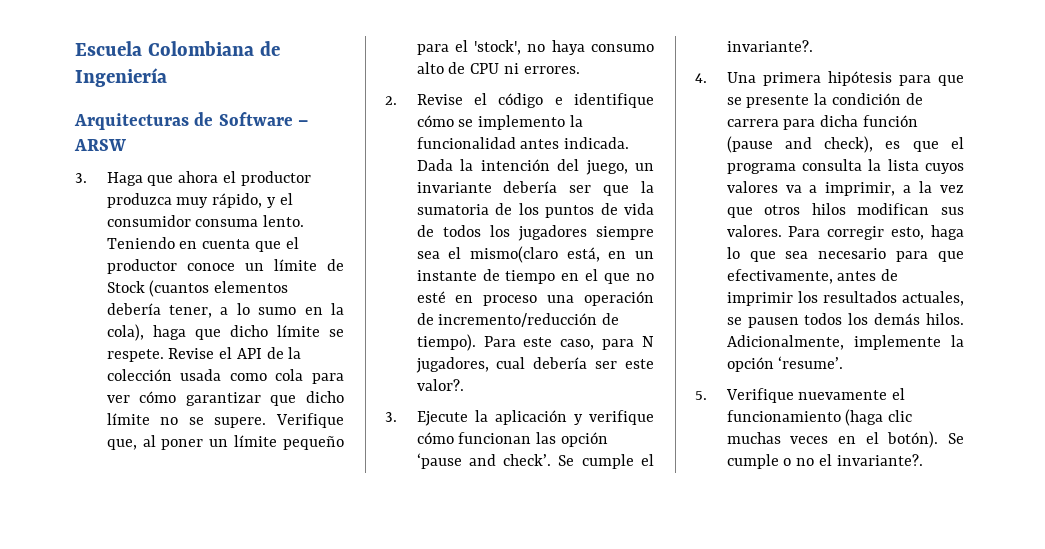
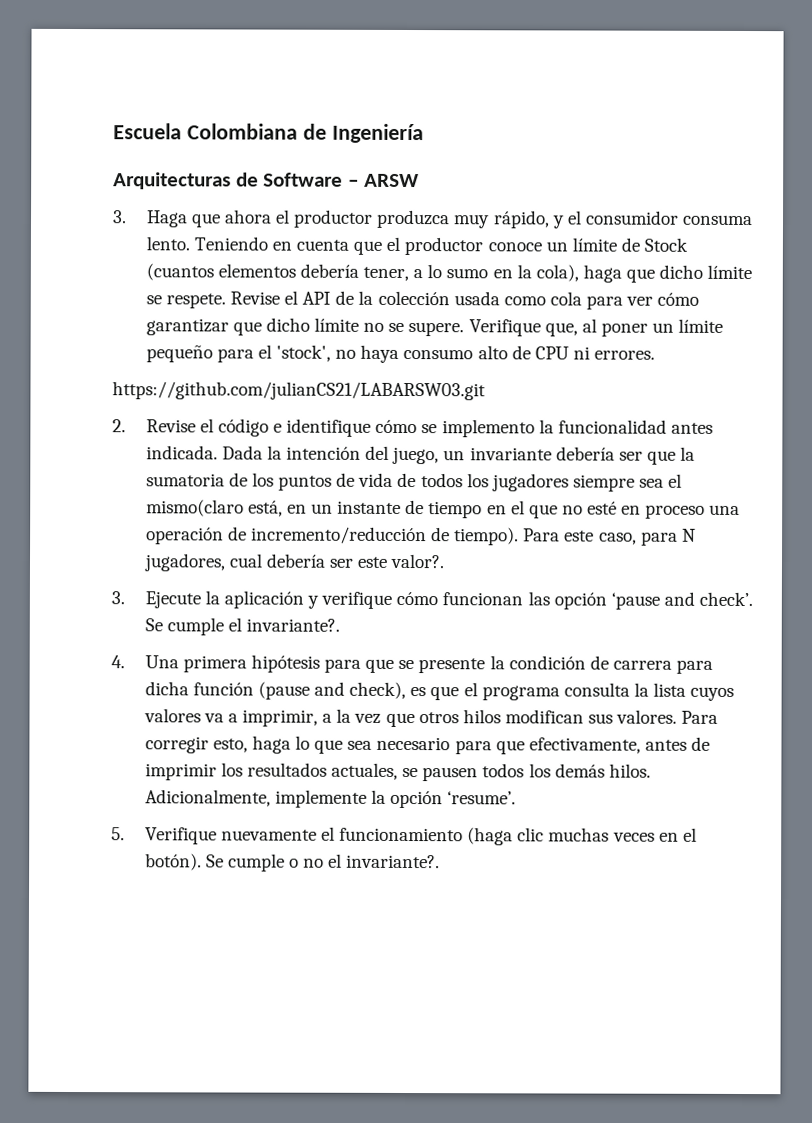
(580, 70) none -> [112,381,486,401] // https://github.com/julianCS21/LABARSW03.git

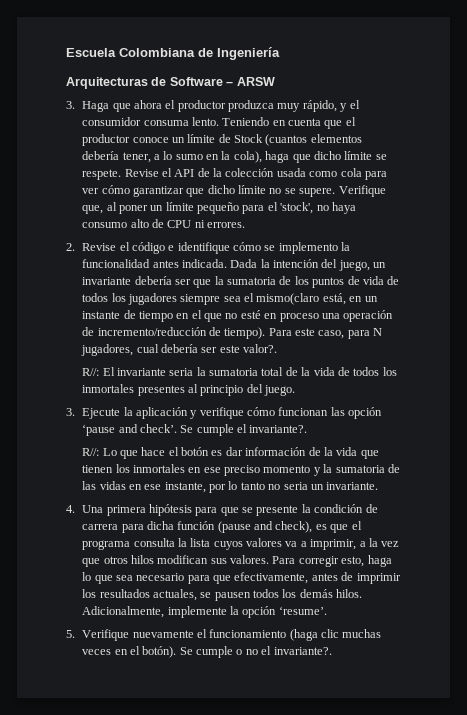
[112,381,486,401] // https://github.com/julianCS21/LABARSW03.git -> (246, 225) none
(446, 561) none -> [82,367,397,376] [82,384,296,396] // R//: El invariante seria la sumatoria total de la vida de todos los inmortales presentes al principio del juego.
(341, 625) none -> [82,447,379,459] [82,464,400,476] [82,481,379,493] // R//: Lo que hace el botón es dar información de la vida que tienen los inmortales en ese preciso momento y la sumatoria de las vidas en ese instante, por lo tanto no seria un invariante.

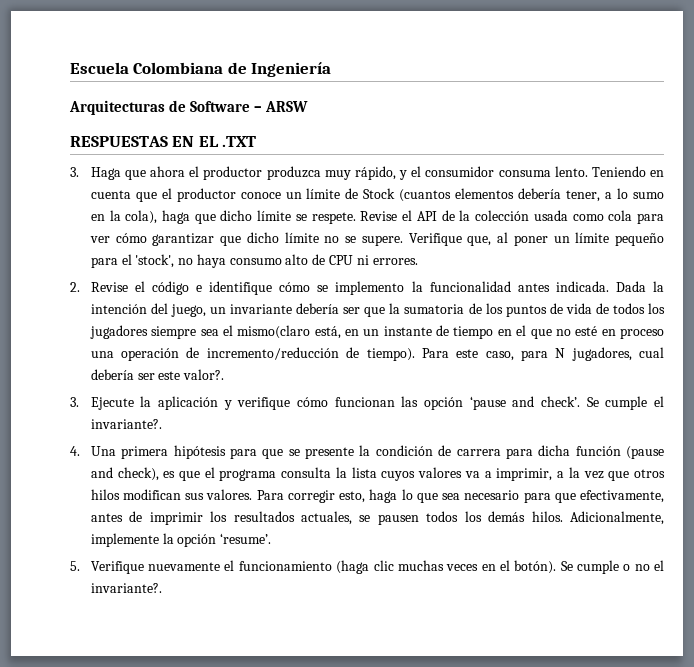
(275, 81) none -> [70,136,257,147] // RESPUESTAS EN EL .TXT
[82,367,397,376] [82,384,296,396] // R//: El invariante seria la sumatoria total de la vida de todos los inmortales presentes al principio del juego. -> (225, 374) none
[82,447,379,459] [82,464,400,476] [82,481,379,493] // R//: Lo que hace el botón es dar información de la vida que tienen los inmortales en ese preciso momento y la sumatoria de las vidas en ese instante, por lo tanto no seria un invariante. -> (162, 424) none

